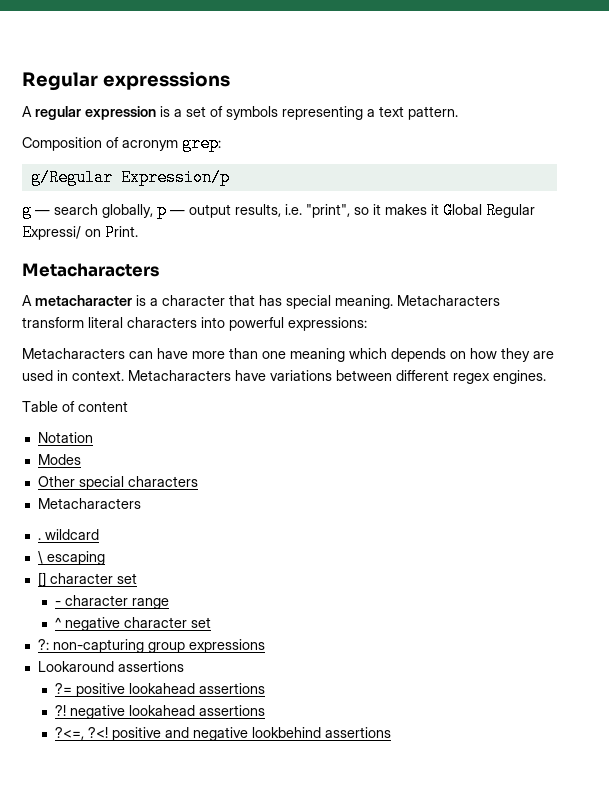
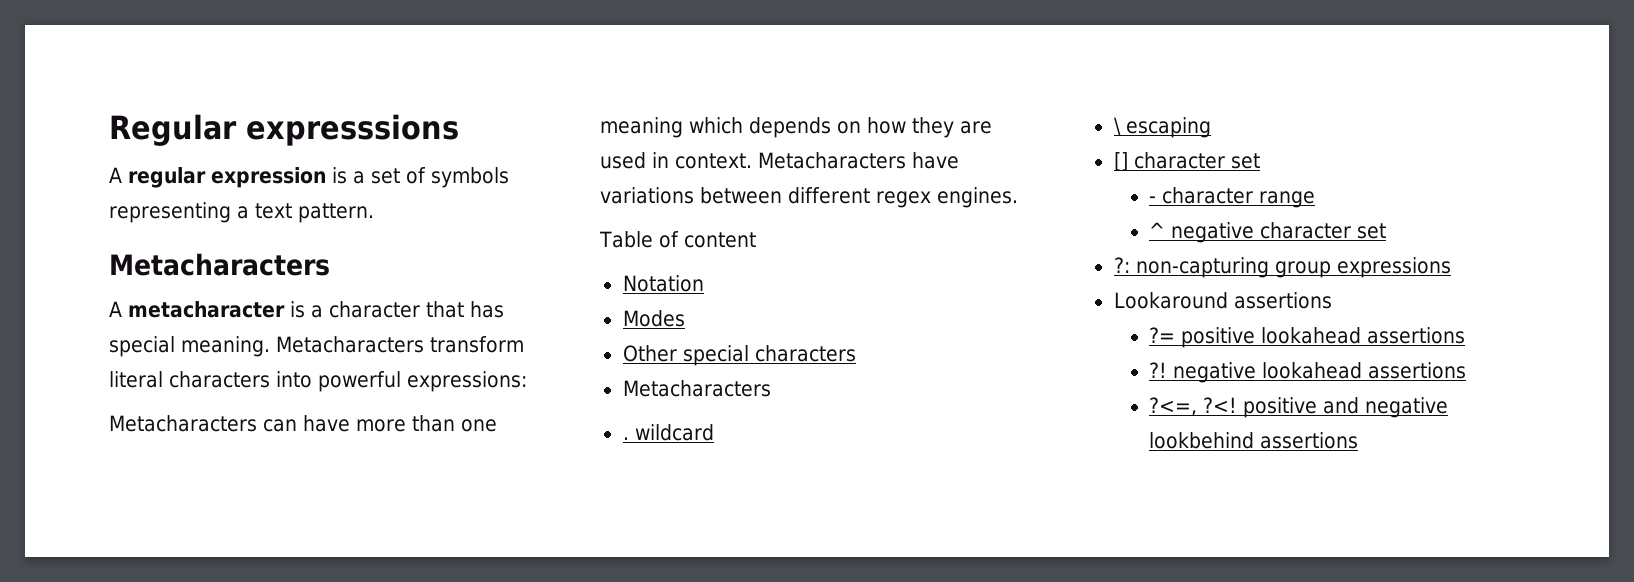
[22,135,221,152] [30,169,230,186] [22,202,535,219] [22,224,138,241] // Composition of acronym grep: // g/Regular Expression/p // g — search globally, p — output results, i.e. "print", so it makes it Global Regular Expressi/ on Print. -> (374, 213) none

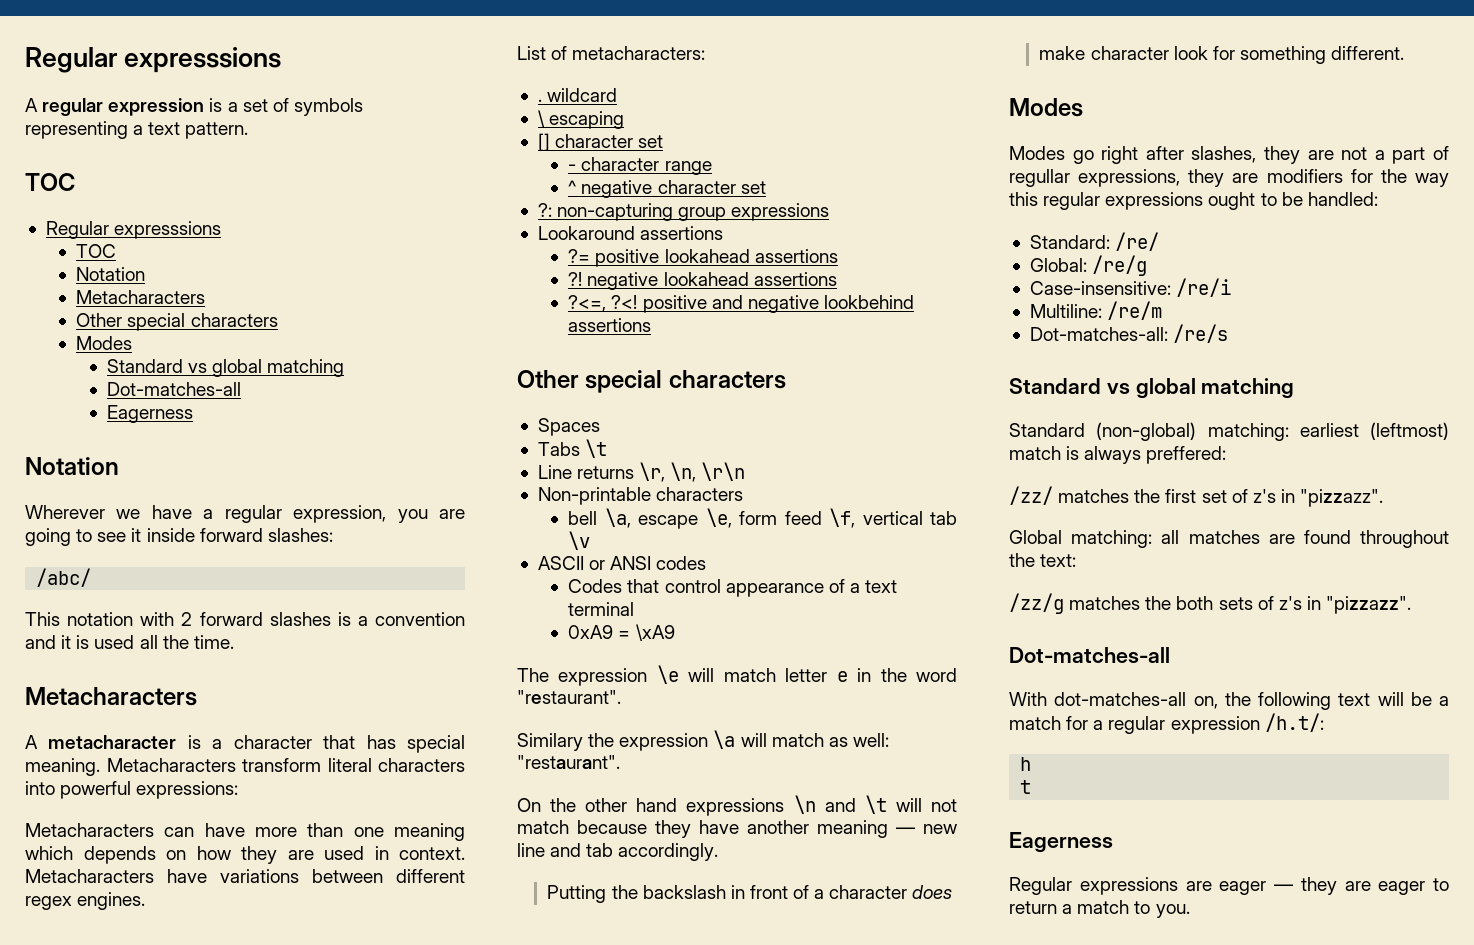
(374, 213) none -> [25,173,75,191] [45,221,222,239] [76,244,117,258] [76,267,146,281] [76,290,206,304] [76,313,278,331] [76,336,133,350] [106,359,345,377] [106,382,241,396] [106,405,193,423] [25,457,119,475] [25,505,465,523] [25,528,333,546] [36,568,92,587] [25,612,465,626] [25,635,234,649] // TOC // Regular expresssions // TOC // Notation // Metacharacters // Other special characters // Modes // Standard vs global matching // Dot-matches-all // Eagerness // Notation // Wherever we have a regular expression, you are going to see it inside forward slashes: // /abc/ // This notation with 2 forward slashes is a convention and it is used all the time.
[599,231,756,248] [622,275,704,292] [622,310,685,327] [622,345,856,366] [622,380,771,397] Table of content // Notation // Modes // Other special characters // Metacharacters -> [517,46,706,60] List of metacharacters:
(1359, 440) none -> [517,370,786,393] [537,418,600,436] [537,439,608,458] [537,462,746,482] [537,487,744,505] [568,508,957,529] [568,531,591,550] [537,556,707,570] [568,579,898,597] [568,602,635,616] [568,624,675,641] [517,665,958,686] [517,690,621,704] [517,730,889,751] [517,755,620,769] [517,795,957,816] [517,820,957,838] [517,843,719,861] [547,885,953,903] [1039,46,1405,64] [1009,98,1083,117] [1009,146,1449,164] [1009,169,1449,187] [1009,192,1378,210] [1029,232,1160,251] [1029,255,1148,276] [1029,278,1232,297] [1029,301,1163,320] [1029,324,1229,343] [1009,378,1295,399] [1009,422,1449,441] [1009,446,1227,464] [1009,486,1384,507] [1009,530,1449,548] [1009,553,1077,567] [1009,593,1412,614] [1009,647,1170,663] [1009,692,1449,710] [1009,713,1324,734] [1020,757,1032,771] [1020,780,1032,794] [1009,832,1113,853] [1009,877,1449,895] [1009,900,1190,918] // Other special characters // Spaces // Tabs \t // Line returns \r, \n, \r\n // Non-printable characters // bell \a, escape \e, form feed \f, vertical tab \v // ASCII or ANSI codes // Codes that control appearance of a text terminal // 0xA9 = \xA9 // The expression \e will match letter e in the word "restaurant". // Similary the expression \a will match as well: "restaurant". // On the other hand expressions \n and \t will not match because they have another meaning — new line and tab accordingly. // Putting the backslash in front of a character does make character look for something different. // Modes // Modes go right after slashes, they are not a part of regullar expressions, they are modifiers for the way this regular expressions ought to be handled: // Standard: /re/ // Global: /re/g // Case-insensitive: /re/i // Multiline: /re/m // Dot-matches-all: /re/s // Standard vs global matching // Standard (non-global) matching: earliest (leftmost) match is always preffered: // /zz/ matches the first set of z's in "pizzazz". // Global matching: all matches are found throughout the text: // /zz/g matches the both sets of z's in "pizzazz". // Dot-matches-all // With dot-matches-all on, the following text will be a match for a regular expression /h.t/: // h // t // Eagerness // Regular expressions are eager — they are eager to return a match to you.

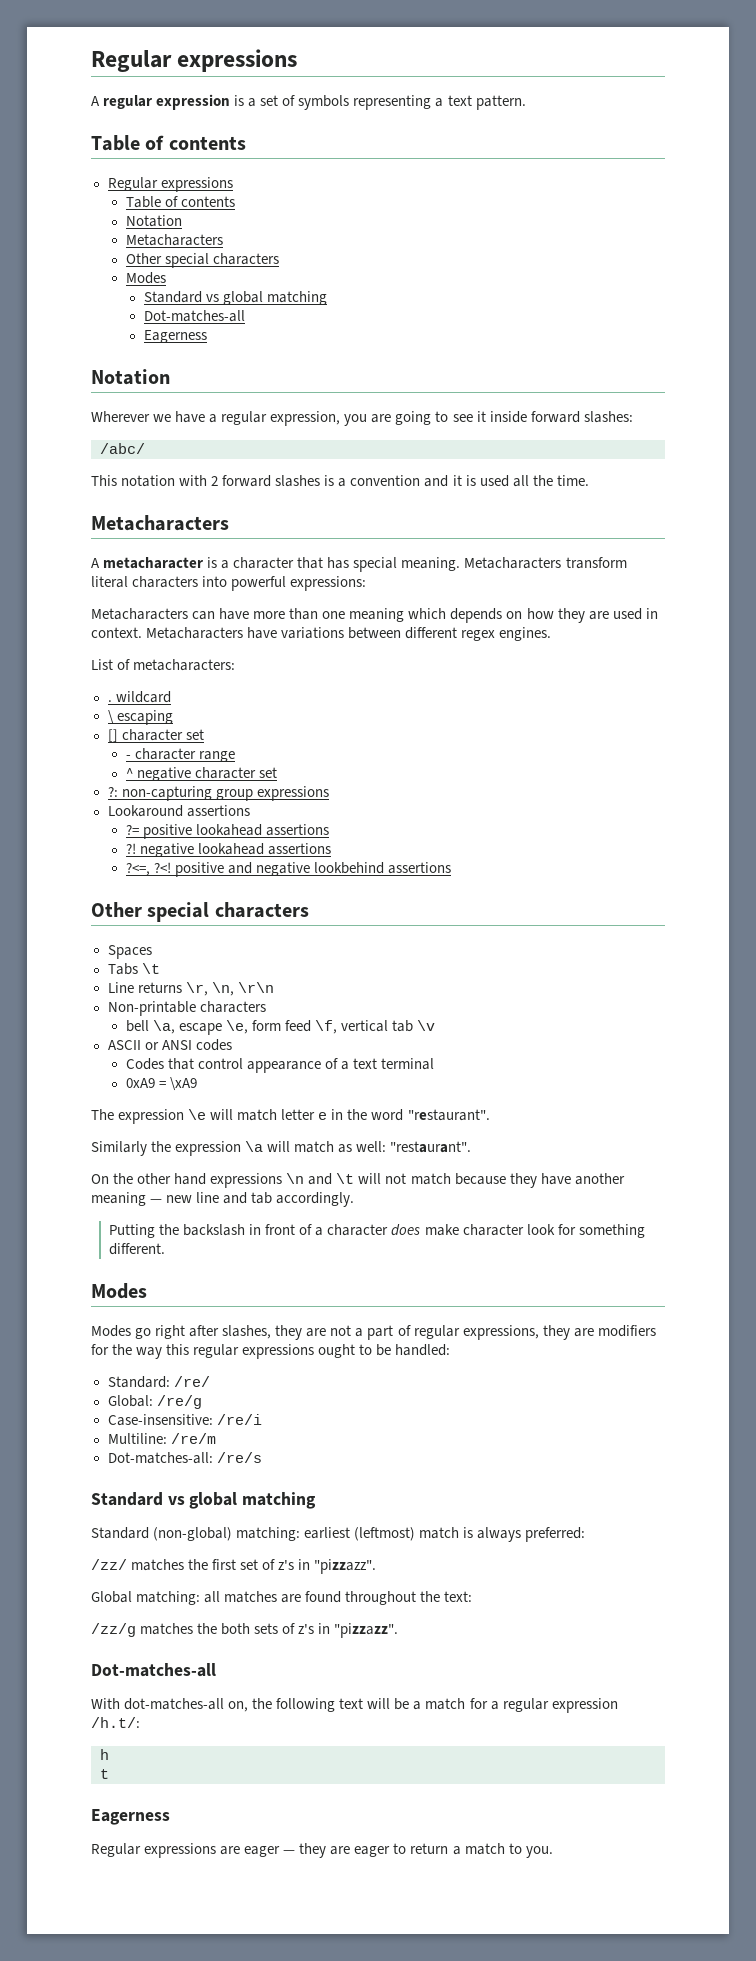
[25,47,282,73] Regular expresssions -> [91,49,298,72] Regular expressions
[25,173,75,191] [45,221,222,239] [76,244,117,258] TOC // Regular expresssions // TOC -> [91,135,246,151] [107,177,233,192] [125,196,235,208] Table of contents // Regular expressions // Table of contents
[517,733,583,751] Similary -> [91,1141,147,1156] Similarly
[1009,169,1070,187] regullar -> [413,1325,460,1339] regular
[1146,446,1227,464] preffered: -> [525,1527,586,1542] preferred:

